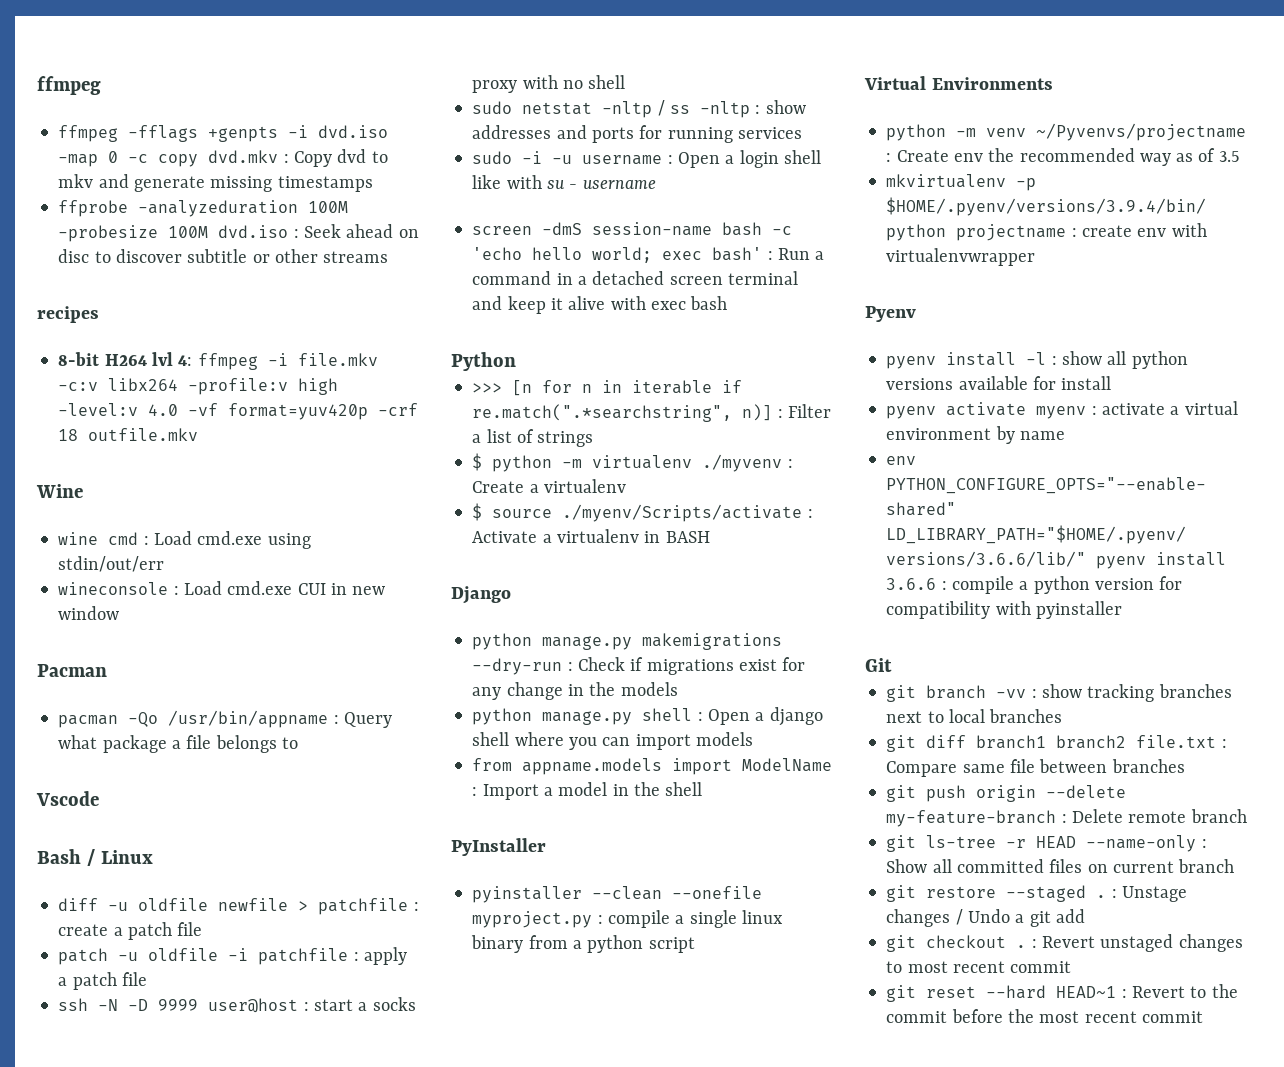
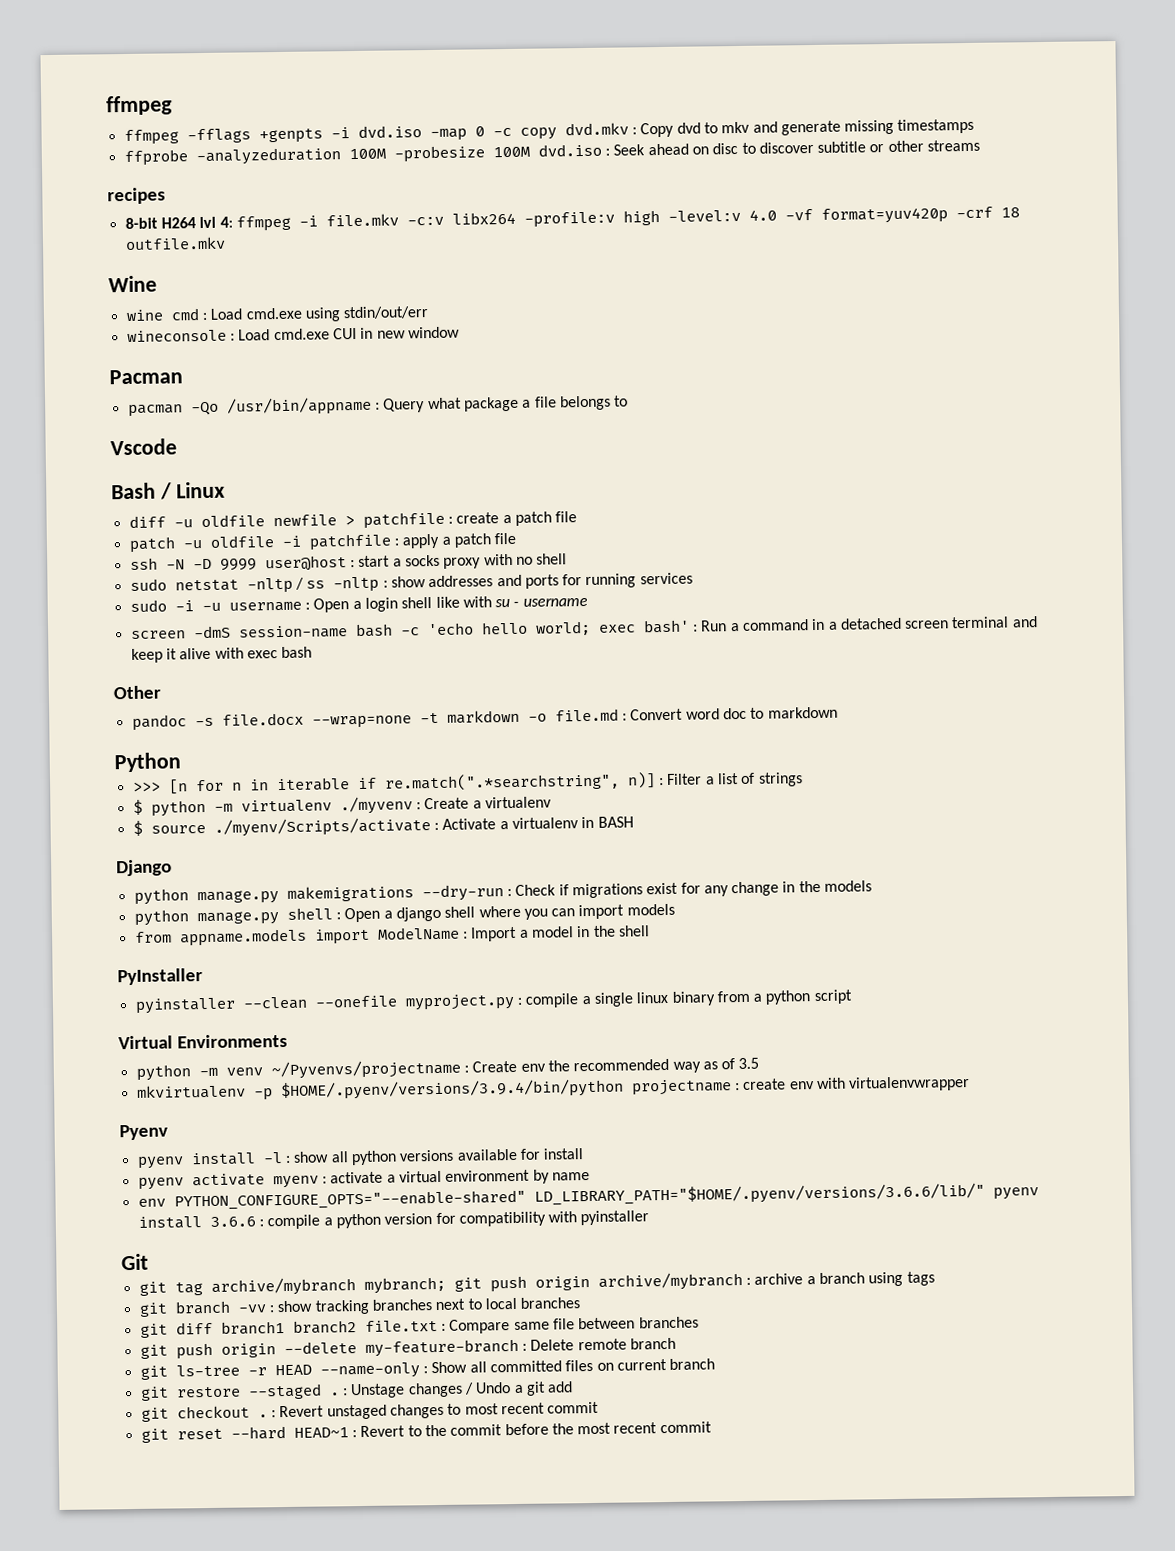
(728, 303) none -> [113,685,161,700] [131,706,838,731] // Other // pandoc -s file.docx --wrap=none -t markdown -o file.md : Convert word doc to markdown
(892, 665) none -> [138,1271,935,1296] // git tag archive/mybranch mybranch; git push origin archive/mybranch : archive a branch using tags

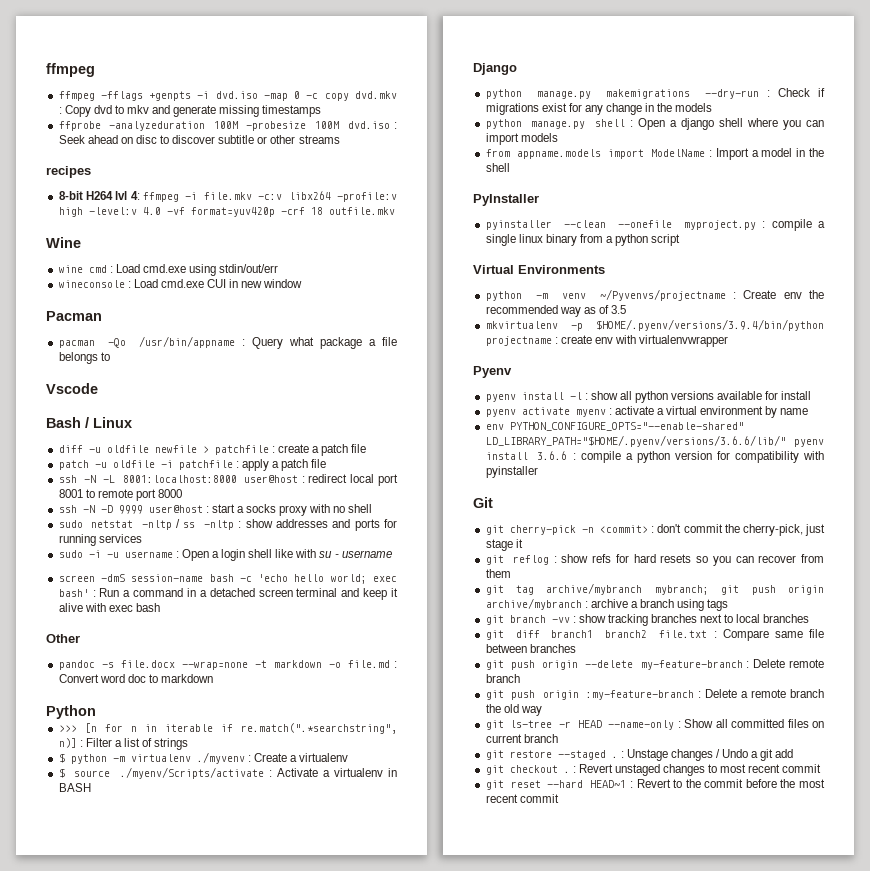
(517, 538) none -> [58,474,399,486] [58,489,183,501] // ssh -N -L 8001:localhost:8000 user@host : redirect local port 8001 to remote port 8000
(149, 1262) none -> [485,524,825,536] [485,539,523,551] [485,554,824,566] [485,569,511,578] // git cherry-pick -n <commit> : don't commit the cherry-pick, just stage it // git reflog : show refs for hard resets so you can recover from them
(676, 1343) none -> [485,689,824,700] [485,704,542,716] // git push origin :my-feature-branch : Delete a remote branch the old way

